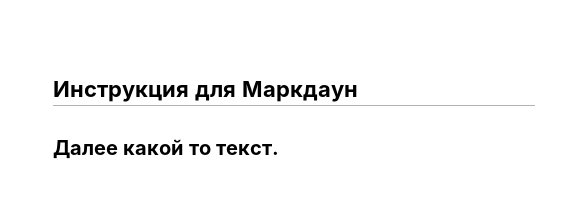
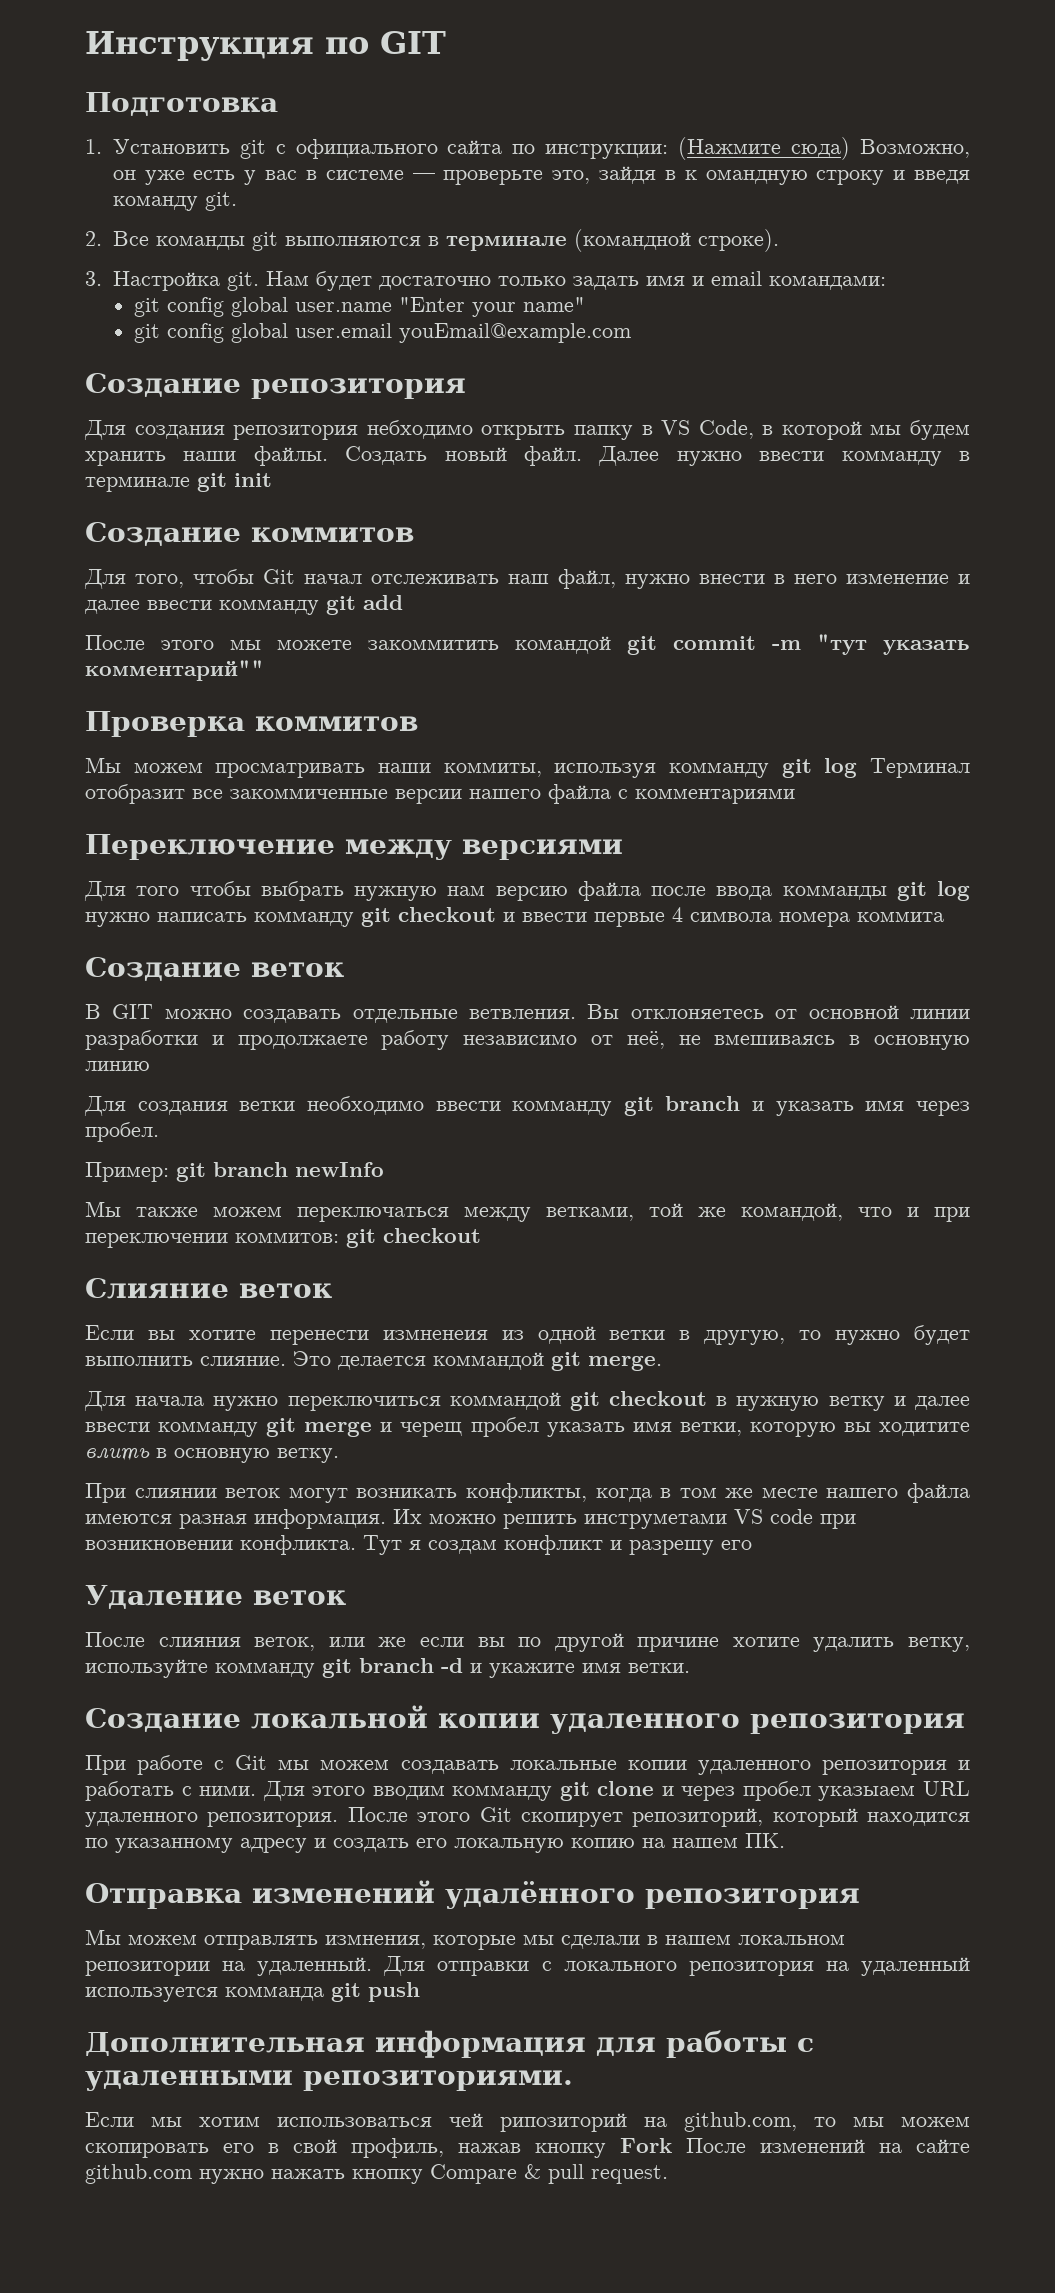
[194,81,358,102] [53,139,280,159] для Маркдаун // Далее какой то текст. -> [325,31,446,54] [85,92,278,116] [85,137,970,160] [112,166,970,185] [112,192,237,211] [85,229,779,252] [85,271,886,291] [134,297,586,317] [134,323,632,343] [85,373,466,399] [84,420,971,440] [85,446,970,466] [85,473,272,492] [85,522,414,546] [84,569,970,589] [85,595,403,615] [85,634,970,655] [85,660,264,681] [85,711,418,737] [85,757,970,778] [85,784,795,804] [85,834,623,860] [84,881,970,901] [85,907,944,927] [85,957,344,981] [85,1004,970,1023] [85,1030,970,1050] [85,1061,150,1071] [84,1096,970,1116] [85,1122,159,1142] [85,1162,384,1182] [85,1201,970,1222] [85,1228,481,1248] [85,1278,332,1299] [85,1325,970,1345] [85,1351,662,1371] [84,1391,970,1411] [85,1417,971,1437] [85,1448,339,1463] [85,1483,971,1503] [85,1509,856,1529] [85,1535,752,1555] [85,1585,346,1609] [85,1632,970,1652] [85,1658,690,1678] [85,1705,965,1734] [85,1755,971,1775] [85,1781,971,1801] [85,1807,970,1827] [85,1833,785,1853] [85,1880,860,1909] [85,1929,845,1950] [85,1956,970,1976] [85,1982,420,2002] [85,2030,814,2058] [85,2070,573,2091] [85,2112,970,2132] [85,2138,970,2158] [85,2164,668,2184] по GIT // Подготовка // 1. Установить git с официального сайта по инструкции: (Нажмите сюда) Возможно, он уже есть у вас в системе — проверьте это, зайдя в к омандную строку и введя команду git. // 2. Все команды git выполняются в терминале (командной строке). // 3. Настройка git. Нам будет достаточно только задать имя и email командами: // git config global user.name "Enter your name" // git config global user.email youEmail@example.com // Создание репозитория // Для создания репозитория небходимо открыть папку в VS Code, в которой мы будем хранить наши файлы. Создать новый файл. Далее нужно ввести комманду в терминале git init // Создание коммитов // Для того, чтобы Git начал отслеживать наш файл, нужно внести в него изменение и далее ввести комманду git add // После этого мы можете закоммитить командой git commit -m "тут указать комментарий"" // Проверка коммитов // Мы можем просматривать наши коммиты, используя комманду git log Терминал отобразит все закоммиченные версии нашего файла с комментариями // Переключение между версиями // Для того чтобы выбрать нужную нам версию файла после ввода комманды git log нужно написать комманду git checkout и ввести первые 4 символа номера коммита // Создание веток // В GIT можно создавать отдельные ветвления. Вы отклоняетесь от основной линии разработки и продолжаете работу независимо от неё, не вмешиваясь в основную линию // Для создания ветки необходимо ввести комманду git branch и указать имя через пробел. // Пример: git branch newInfo // Мы также можем переключаться между ветками, той же командой, что и при переключении коммитов: git checkout // Слияние веток // Если вы хотите перенести измненеия из одной ветки в другую, то нужно будет выполнить слияние. Это делается коммандой git merge. // Для начала нужно переключиться коммандой git checkout в нужную ветку и далее ввести комманду git merge и черещ пробел указать имя ветки, которую вы ходитите влить в основную ветку. // При слиянии веток могут возникать конфликты, когда в том же месте нашего файла имеются разная информация. Их можно решить инструметами VS code при возникновении конфликта. Тут я создам конфликт и разрешу его // Удаление веток // После слияния веток, или же если вы по другой причине хотите удалить ветку, используйте комманду git branch -d и укажите имя ветки. // Создание локальной копии удаленного репозитория // При работе с Git мы можем создавать локальные копии удаленного репозитория и работать с ними. Для этого вводим комманду git clone и через пробел указыаем URL удаленного репозитория. После этого Git скопирует репозиторий, который находится по указанному адресу и создать его локальную копию на нашем ПК. // Отправка изменений удалённого репозитория // Мы можем отправлять измнения, которые мы сделали в нашем локальном репозитории на удаленный. Для отправки с локального репозитория на удаленный используется комманда git push // Дополнительная информация для работы с удаленными репозиториями. // Если мы хотим использоваться чей рипозиторий на github.com, то мы можем скопировать его в свой профиль, нажав кнопку Fork После изменений на сайте github.com нужно нажать кнопку Compare & pull request.

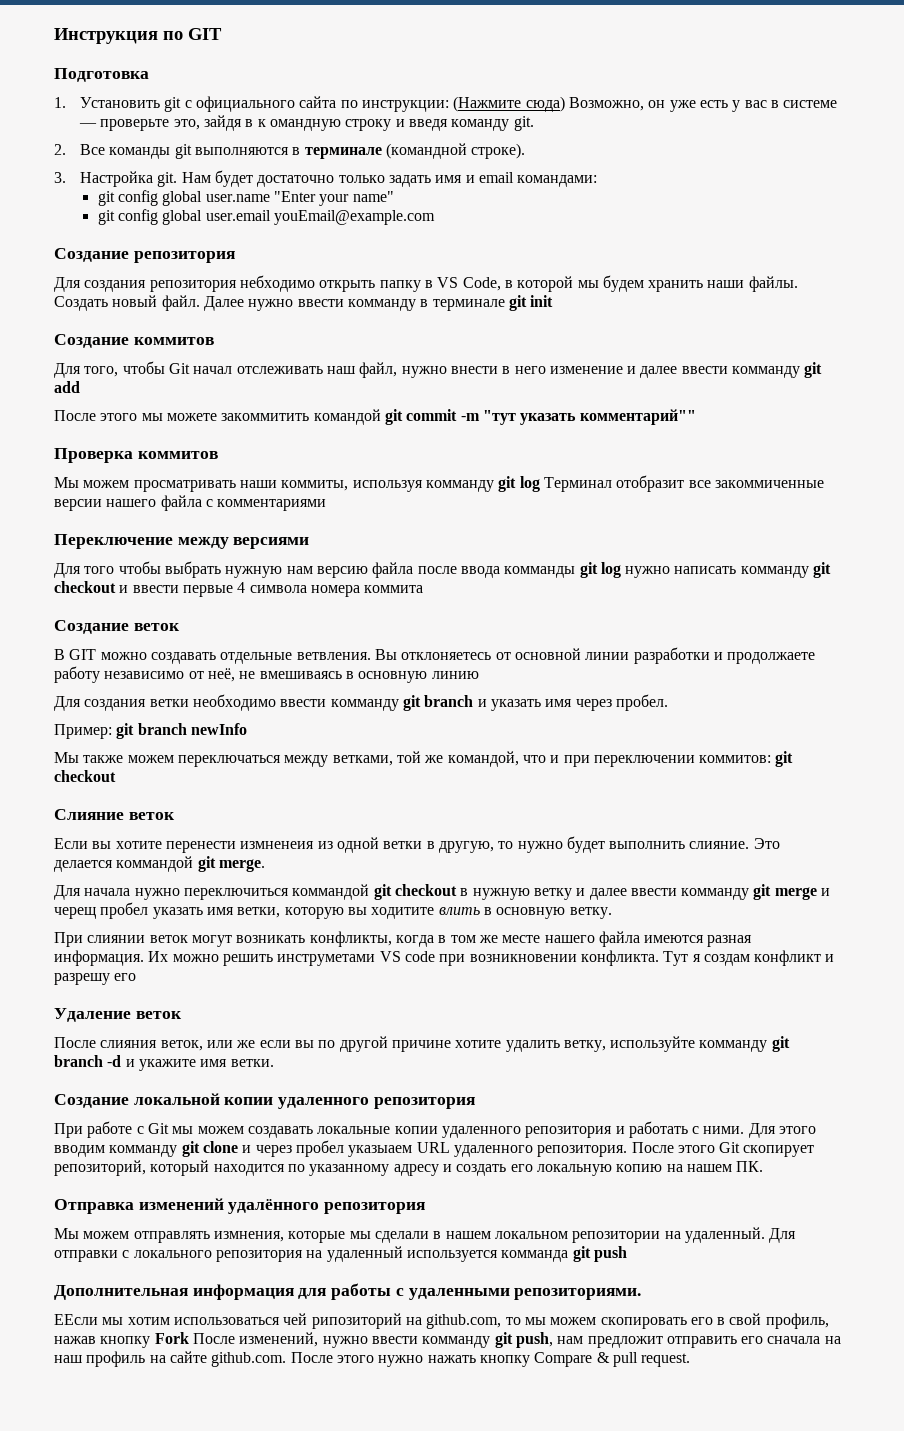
[85,2112,134,2127] Если -> [54,1314,98,1325] ЕЕсли
[760,2139,970,2153] [85,2164,192,2184] изменений на сайте github.com -> [239,1332,841,1348] [54,1351,374,1367] изменений, нужно ввести комманду git push, нам предложит отправить его сначала на наш профиль на сайте github.com. После этого

